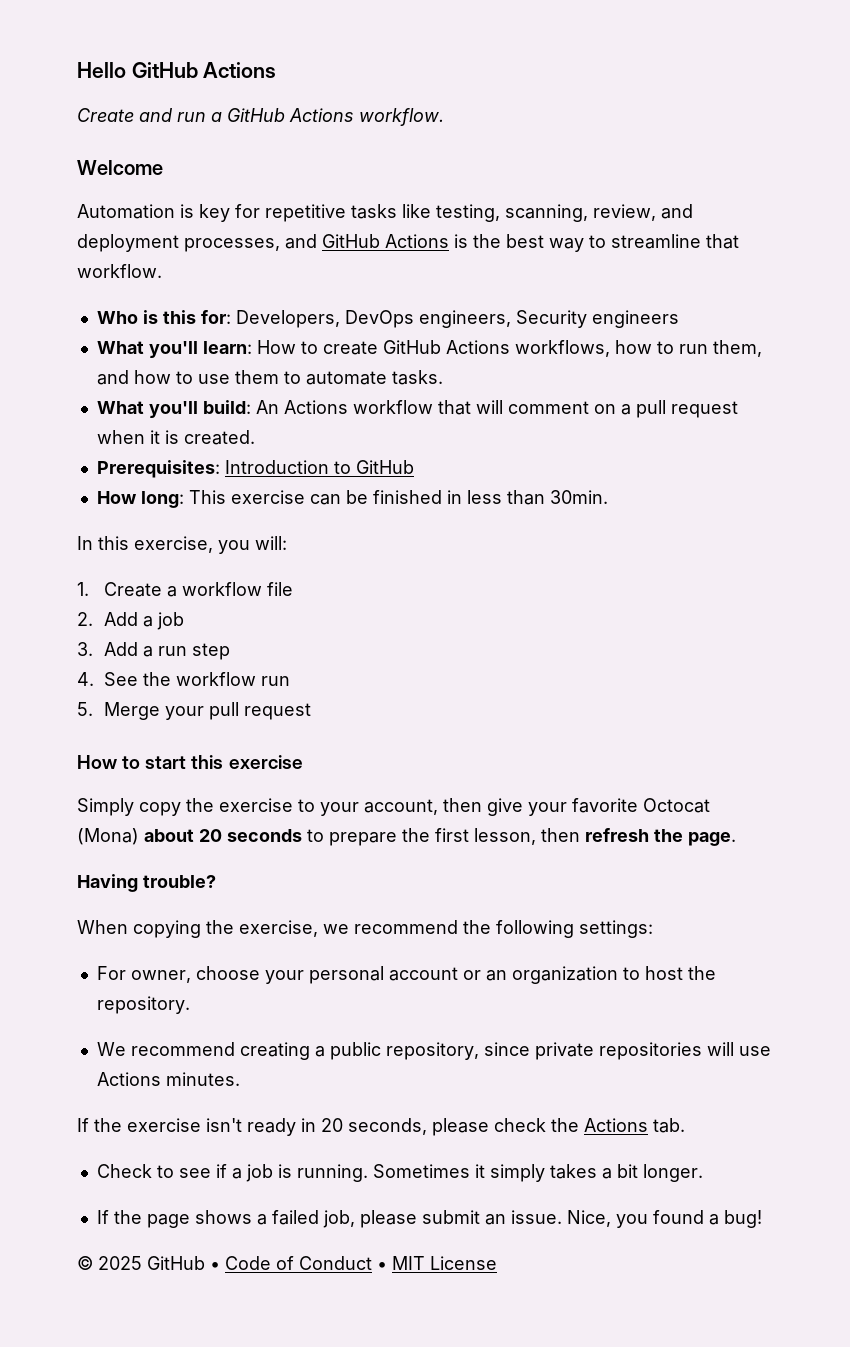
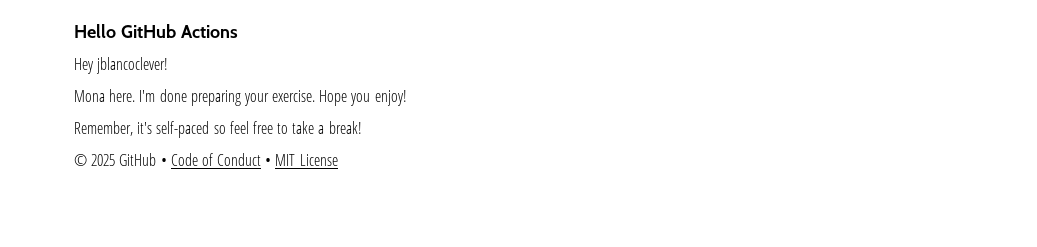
[77,108,444,126] [77,160,163,175] [77,204,693,222] [77,234,739,252] [77,264,162,278] [96,310,679,328] [96,340,762,358] [96,370,443,385] [96,400,738,418] [96,430,255,445] [96,460,414,478] [96,490,608,508] [77,536,287,554] [77,582,294,597] [77,612,185,630] [77,642,231,660] [77,672,291,686] [77,702,312,720] [77,755,303,769] [77,798,710,816] [77,828,736,846] [77,874,216,892] [77,920,653,938] [96,966,716,984] [96,996,190,1014] [96,1042,771,1060] [96,1072,240,1086] [77,1118,685,1136] [96,1164,703,1182] [96,1210,762,1228] Create and run a GitHub Actions workflow. // Welcome // Automation is key for repetitive tasks like testing, scanning, review, and deployment processes, and GitHub Actions is the best way to streamline that workflow. // Who is this for: Developers, DevOps engineers, Security engineers // What you'll learn: How to create GitHub Actions workflows, how to run them, and how to use them to automate tasks. // What you'll build: An Actions workflow that will comment on a pull request when it is created. // Prerequisites: Introduction to GitHub // How long: This exercise can be finished in less than 30min. // In this exercise, you will: // 1. Create a workflow file // 2. Add a job // 3. Add a run step // 4. See the workflow run // 5. Merge your pull request // How to start this exercise // Simply copy the exercise to your account, then give your favorite Octocat (Mona) about 20 seconds to prepare the first lesson, then refresh the page. // Having trouble? // When copying the exercise, we recommend the following settings: // For owner, choose your personal account or an organization to host the repository. // We recommend creating a public repository, since private repositories will use Actions minutes. // If the exercise isn't ready in 20 seconds, please check the Actions tab. // Check to see if a job is running. Sometimes it simply takes a bit longer. // If the page shows a failed job, please submit an issue. Nice, you found a bug! -> [74,57,169,74] [74,89,407,106] [74,121,362,138] Hey jblancoclever! // Mona here. I'm done preparing your exercise. Hope you enjoy! // Remember, it's self-paced so feel free to take a break!

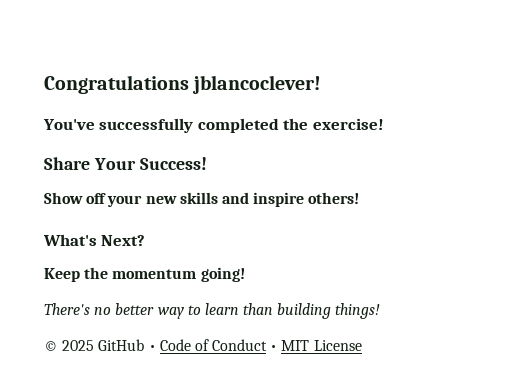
[74,24,238,38] [74,57,169,74] [74,89,407,106] [74,121,362,138] Hello GitHub Actions // Hey jblancoclever! // Mona here. I'm done preparing your exercise. Hope you enjoy! // Remember, it's self-paced so feel free to take a break! -> [44,75,322,94] [43,118,384,133] [44,157,207,170] [44,192,360,207] [43,234,146,246] [44,267,245,282] [44,303,381,319] Congratulations jblancoclever! // You've successfully completed the exercise! // Share Your Success! // Show off your new skills and inspire others! // What's Next? // Keep the momentum going! // There's no better way to learn than building things!

